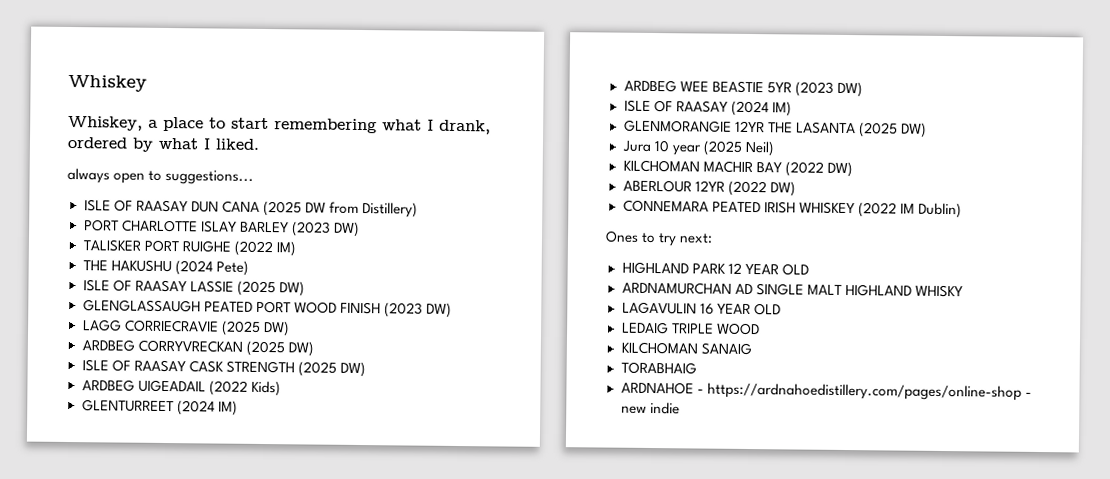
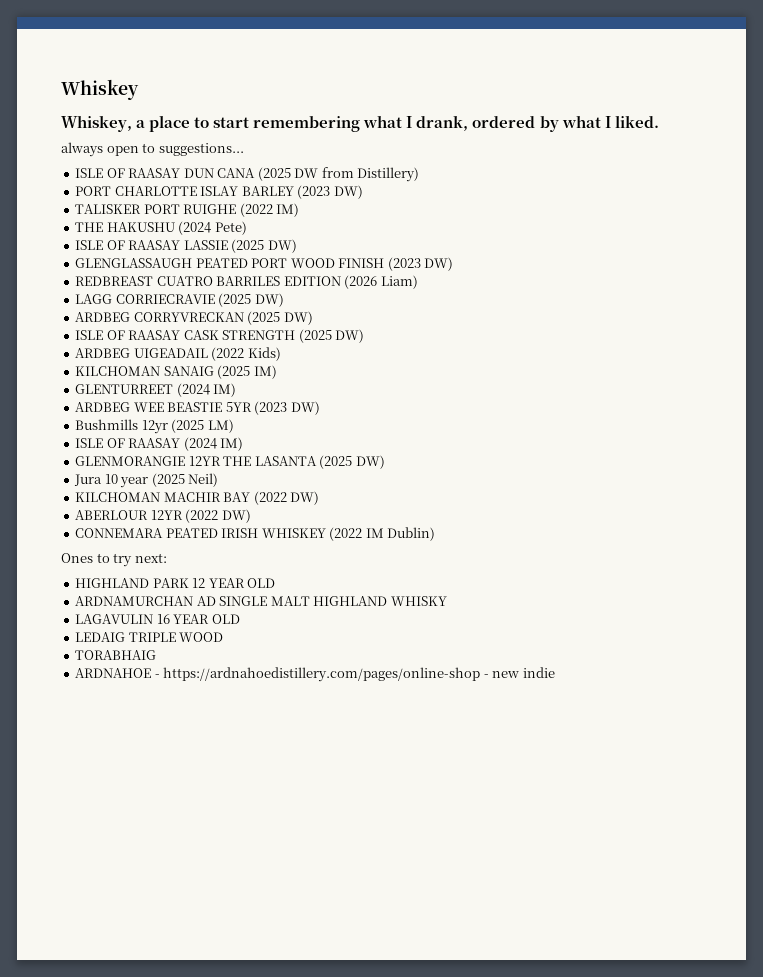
(452, 310) none -> [75,275,418,289] // REDBREAST CUATRO BARRILES EDITION (2026 Liam)
(281, 388) none -> [75,365,277,379] // KILCHOMAN SANAIG (2025 IM)
(863, 89) none -> [75,419,234,434] // Bushmills 12yr (2025 LM)
[620,341,752,356] // KILCHOMAN SANAIG -> (224, 637) none

